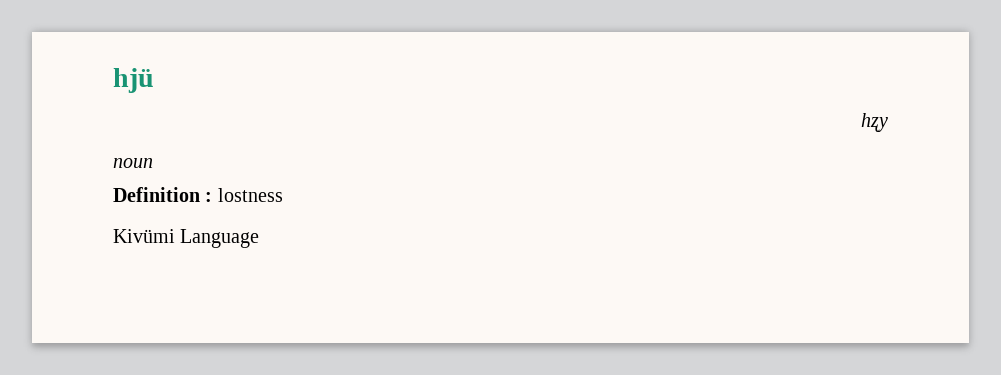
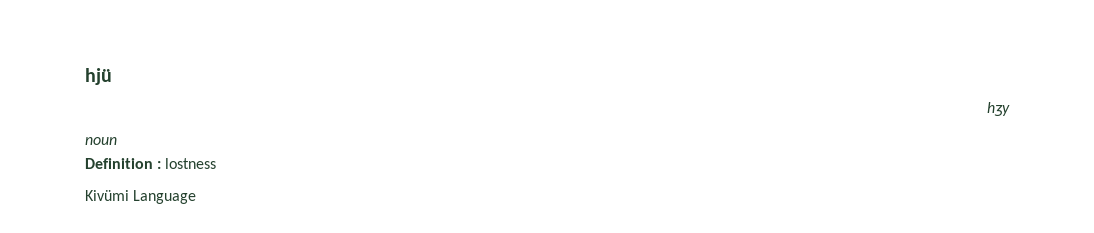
[861,113,888,132] hʐy -> [987,102,1010,116] hʒy

